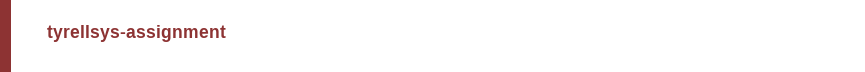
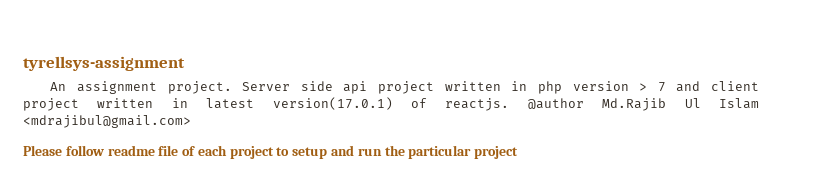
(226, 33) none -> [50,81,759,94] [23,97,759,111] [23,115,191,128] [23,145,519,159] // An assignment project. Server side api project written in php version > 7 and client project written in latest version(17.0.1) of reactjs. @author Md.Rajib Ul Islam <mdrajibul@gmail.com> // Please follow readme file of each project to setup and run the particular project

